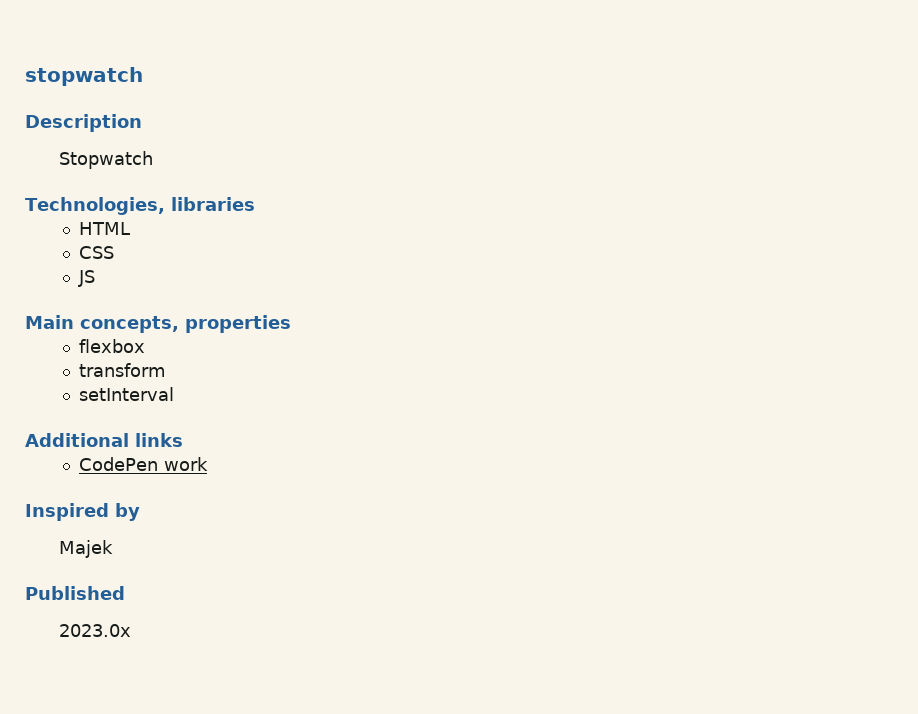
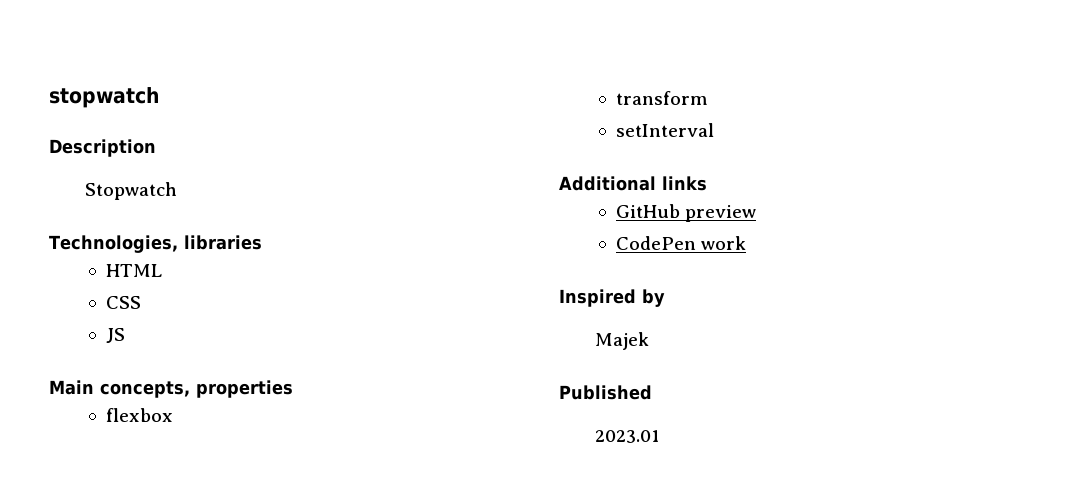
(183, 440) none -> [616,204,757,222] // GitHub preview
[59,624,132,637] 2023.0x -> [595,430,660,443] 2023.01

